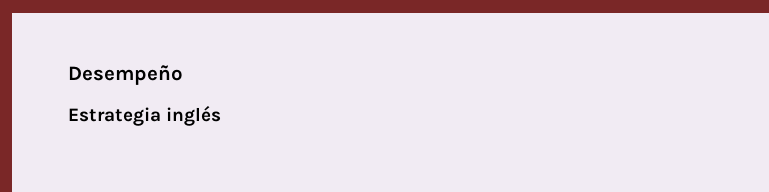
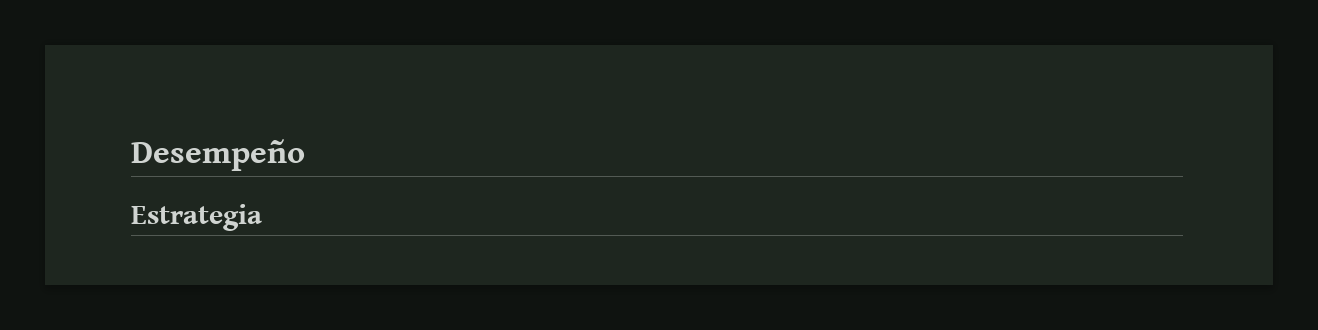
[166,106,222,126] inglés -> (262, 217) none

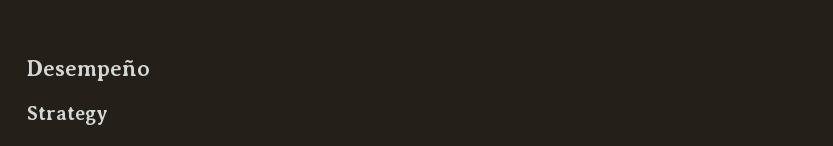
[131,204,262,231] Estrategia -> [27,106,108,125] Strategy

